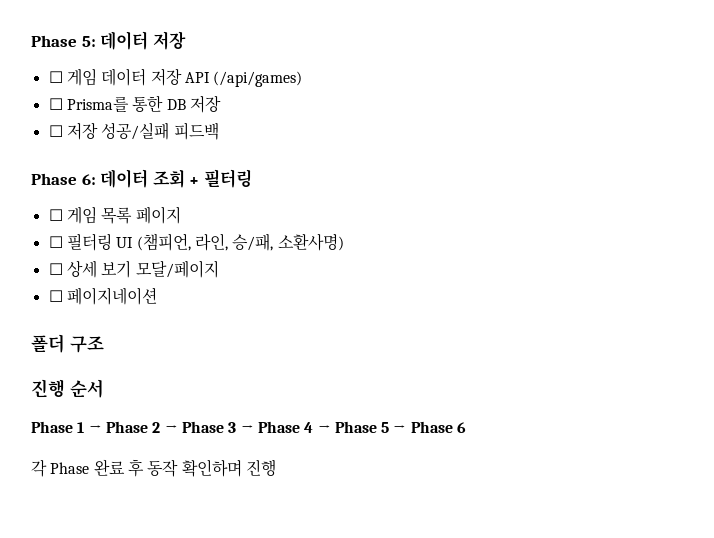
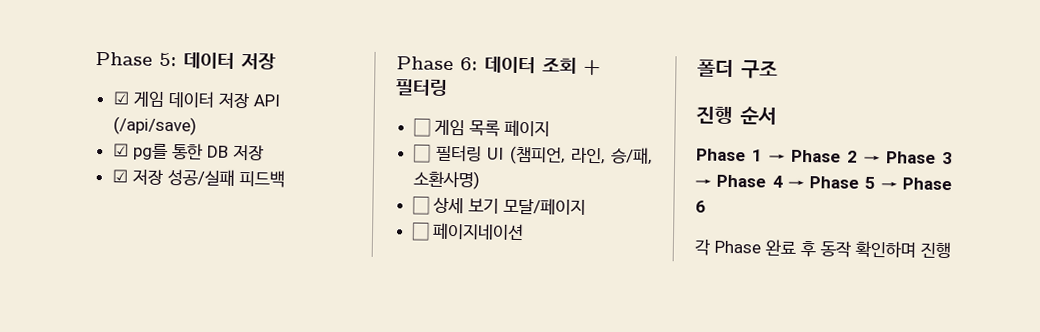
[48,71,63,83] ☐ -> [112,91,130,105] ☑
[213,71,303,87] [48,97,129,112] (/api/games) // ☐ Prisma를 -> [112,116,197,136] [112,143,168,161] (/api/save) // ☑ pg를
[48,125,63,137] ☐ -> [111,169,128,183] ☑

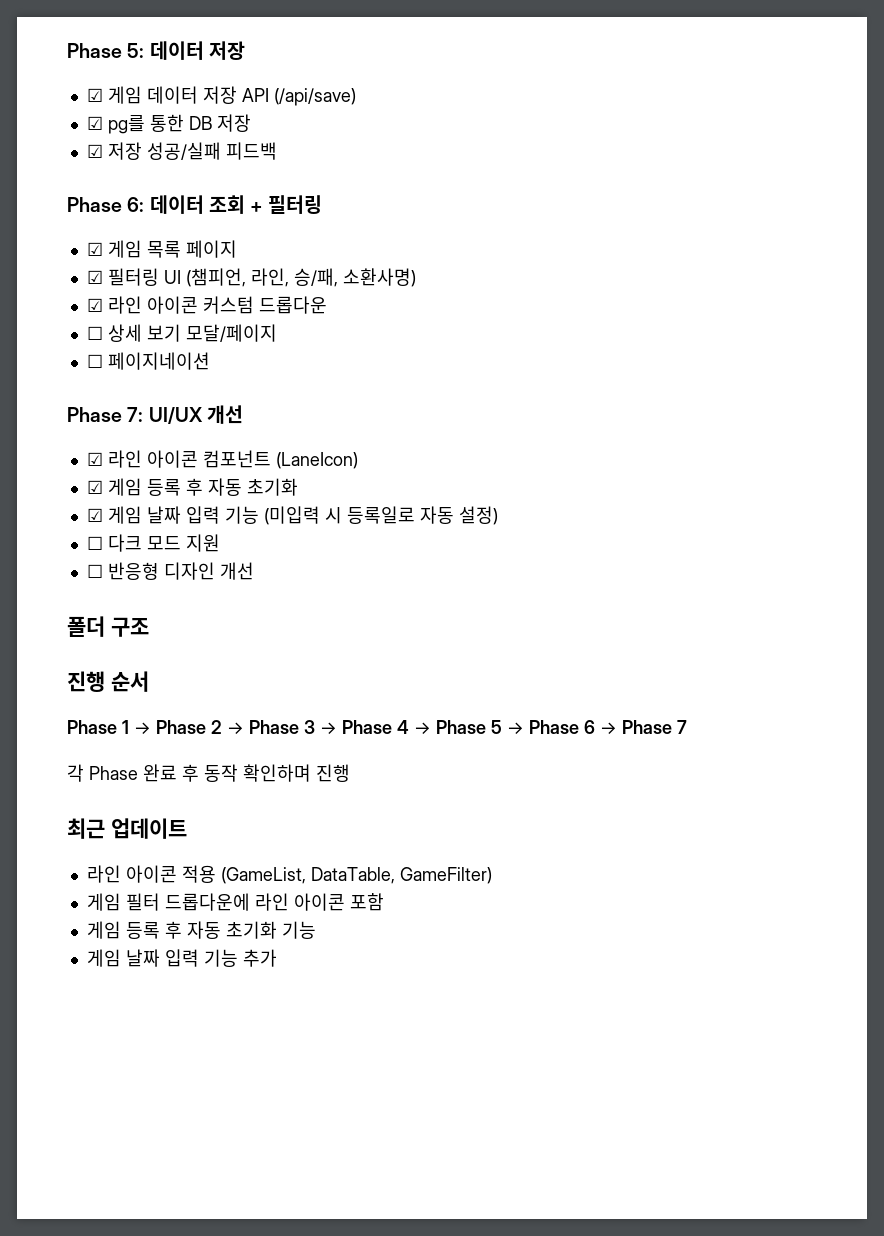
[412,118,431,137] ☐ -> [86,242,103,256] ☑
[412,144,431,163] ☐ -> [86,270,103,284] ☑
(480, 180) none -> [86,296,327,314] // ☑ 라인 아이콘 커스텀 드롭다운
(524, 231) none -> [67,405,243,424] [86,450,358,469] [86,478,298,496] [86,506,498,525] [86,534,220,552] [86,562,254,580] // Phase 7: UI/UX 개선 // ☑ 라인 아이콘 컴포넌트 (LaneIcon) // ☑ 게임 등록 후 자동 초기화 // ☑ 게임 날짜 입력 기능 (미입력 시 등록일로 자동 설정) // ☐ 다크 모드 지원 // ☐ 반응형 디자인 개선
(706, 206) none -> [600,720,687,734] → Phase 7
(951, 250) none -> [67,818,187,839] [86,865,492,884] [86,893,384,911] [86,921,316,939] [86,949,277,967] // 최근 업데이트 // 라인 아이콘 적용 (GameList, DataTable, GameFilter) // 게임 필터 드롭다운에 라인 아이콘 포함 // 게임 등록 후 자동 초기화 기능 // 게임 날짜 입력 기능 추가

